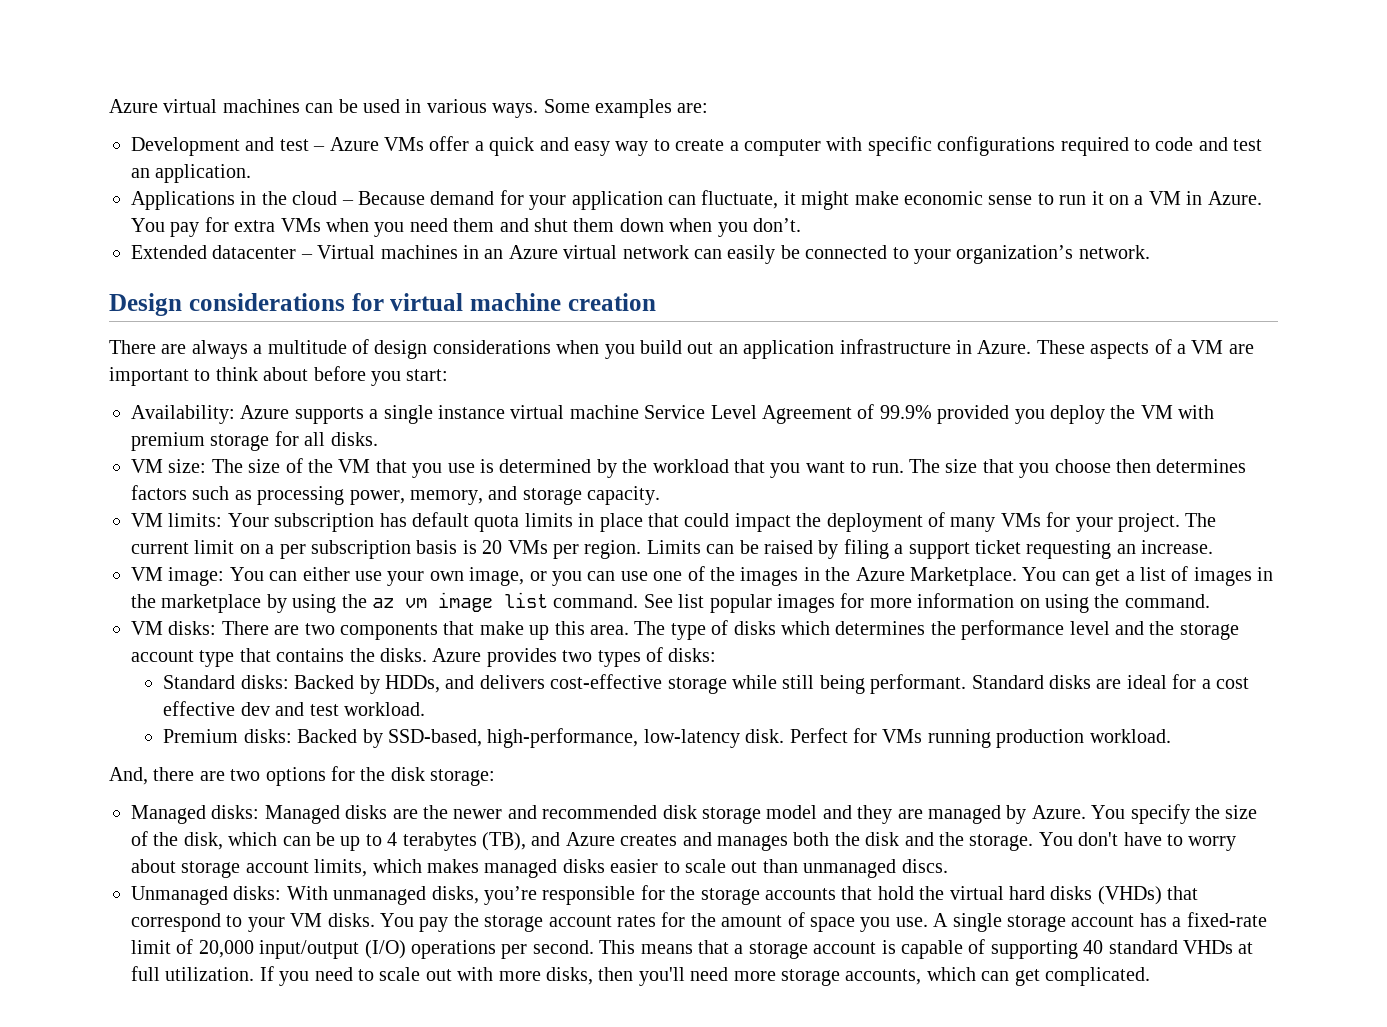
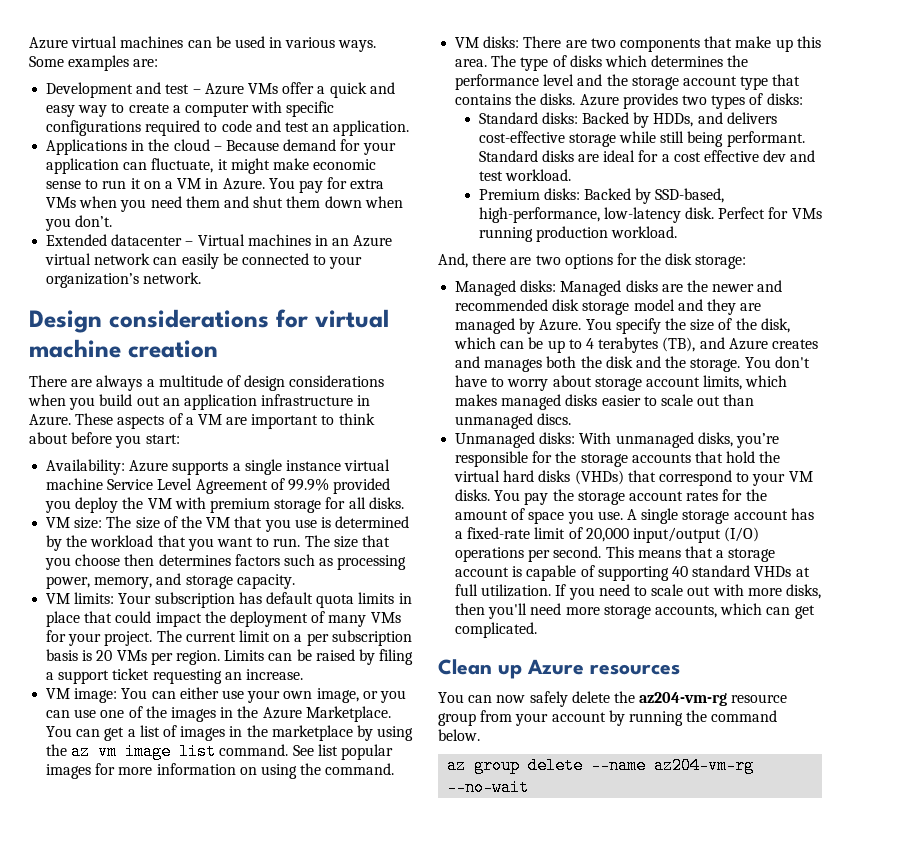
(1150, 976) none -> [438,659,680,679] [438,691,788,707] [438,710,778,726] [438,729,480,741] [447,757,755,774] [447,779,530,796] // Clean up Azure resources // You can now safely delete the az204-vm-rg resource group from your account by running the command below. // az group delete --name az204-vm-rg --no-wait

